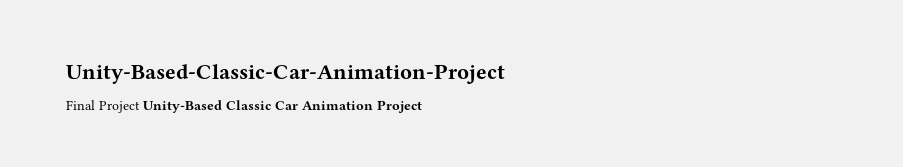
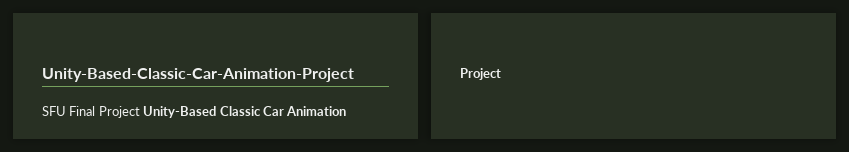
(505, 74) none -> [42,106,66,116] SFU

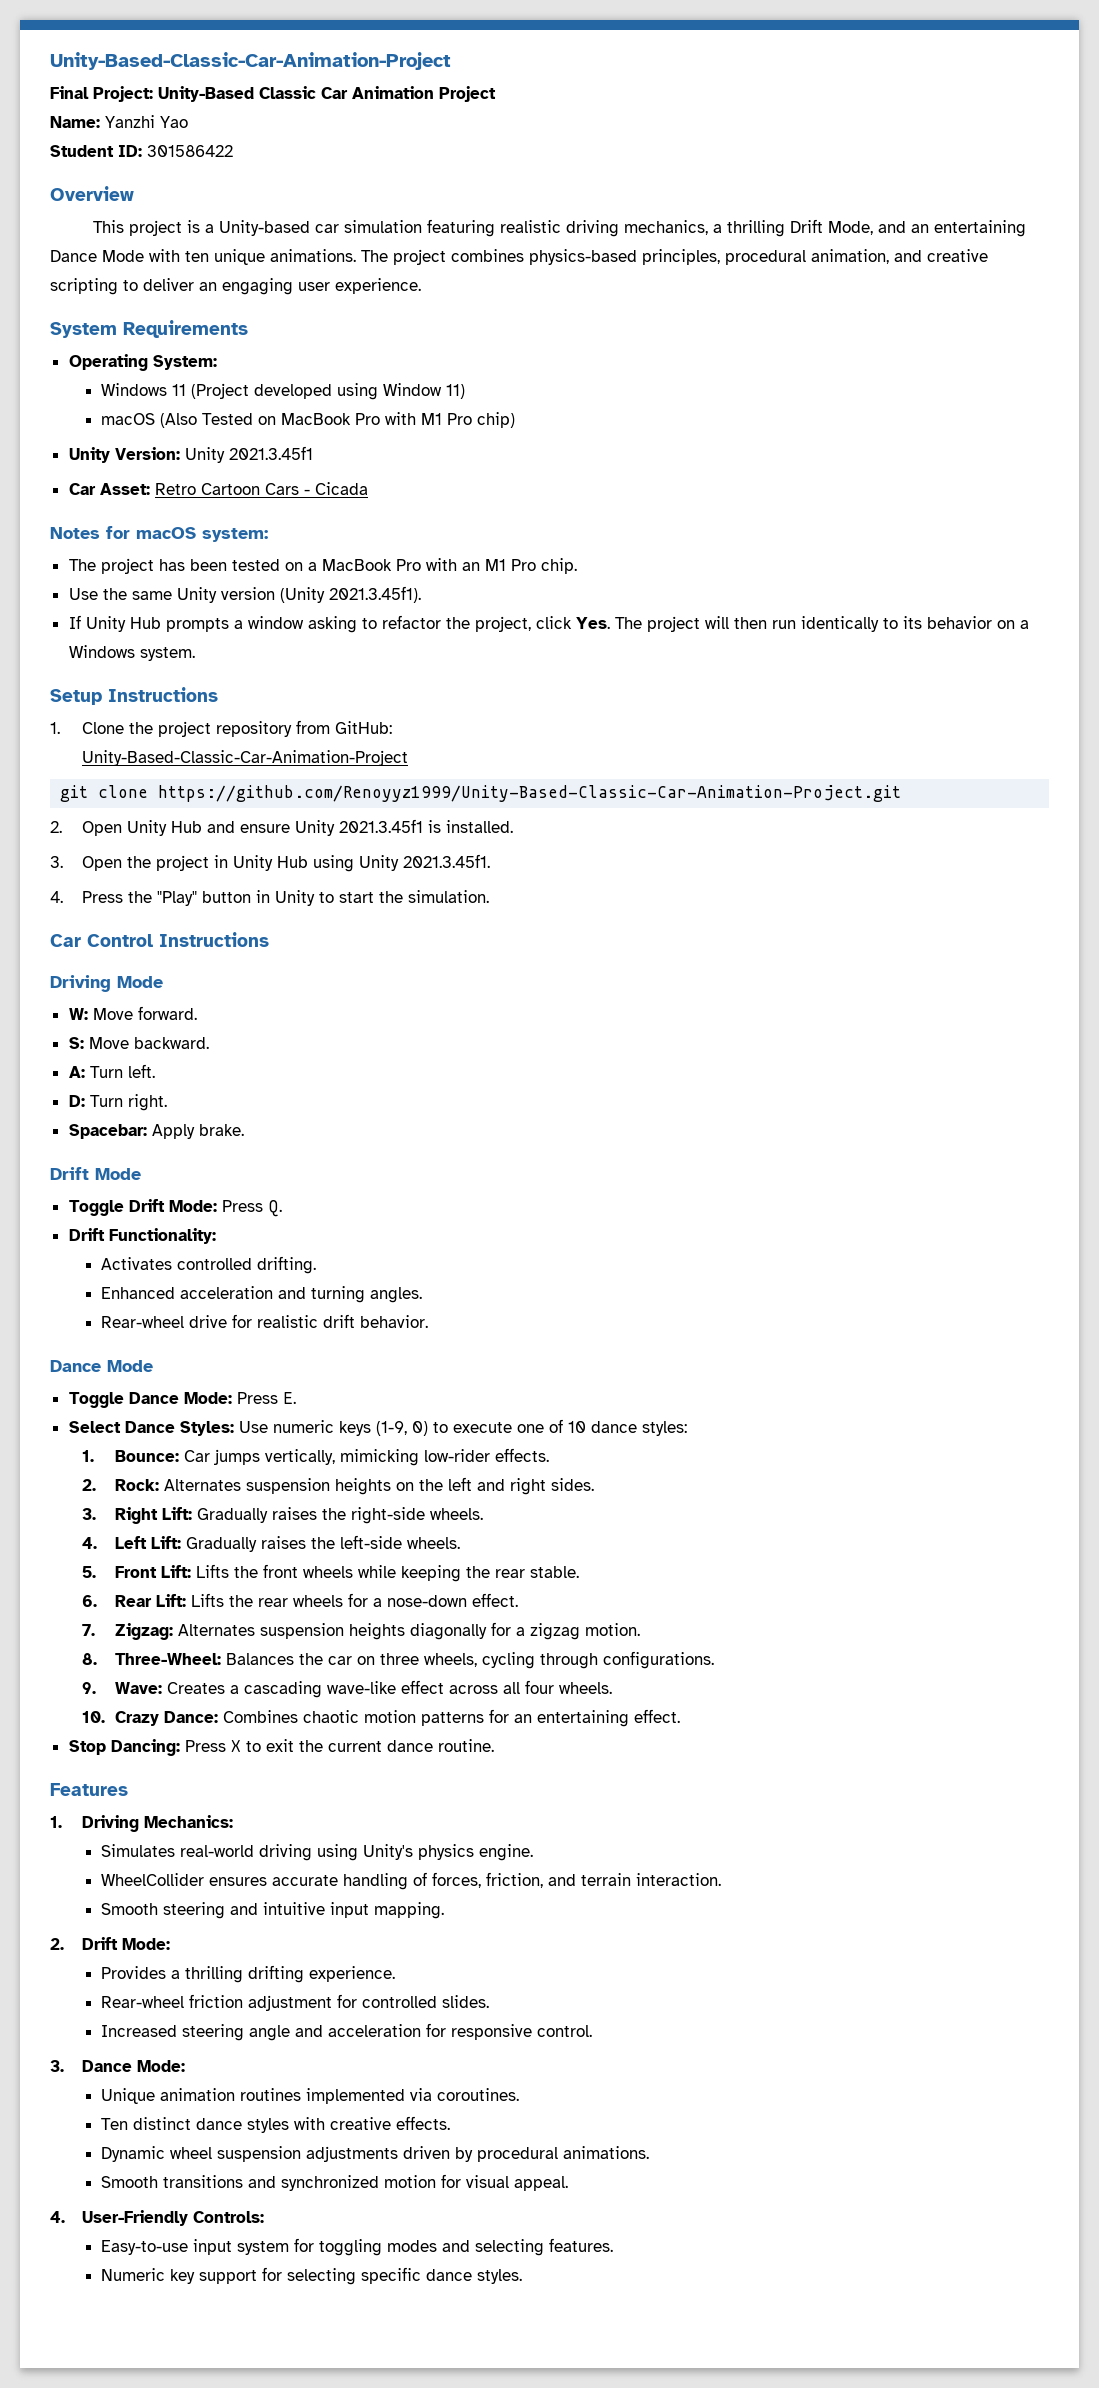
[42,68,354,82] [42,106,140,118] Unity-Based-Classic-Car-Animation-Project // SFU Final Project -> [50,52,451,70] [50,86,153,102] Unity-Based-Classic-Car-Animation-Project // Final Project:
(501, 74) none -> [50,115,188,128] [50,145,233,157] [50,186,134,201] [92,219,1026,237] [50,249,988,265] [50,278,421,295] [50,320,248,338] [68,354,217,371] [101,383,466,400] [101,412,516,428] [68,446,313,463] [68,482,368,495] [50,526,268,542] [68,558,577,574] [68,586,421,603] [68,615,1029,633] [68,645,195,661] [50,687,218,705] [50,720,393,737] [82,750,409,766] [60,785,902,802] [50,819,514,836] [50,854,491,872] [50,890,490,906] [50,932,269,947] [50,975,163,992] [68,1006,197,1020] [68,1037,209,1049] [68,1064,155,1078] [68,1094,167,1111] [68,1124,244,1139] [50,1167,141,1180] [68,1199,282,1217] [68,1228,216,1244] [101,1256,317,1274] [101,1286,423,1303] [101,1314,429,1328] [50,1360,153,1372] [68,1392,296,1408] [68,1419,687,1436] [82,1448,549,1466] [82,1477,594,1495] [82,1507,483,1524] [82,1535,460,1552] [82,1564,579,1582] [82,1593,518,1607] [82,1622,640,1640] [82,1651,714,1669] [82,1680,612,1698] [82,1709,680,1727] [68,1739,494,1756] [50,1783,128,1796] [50,1815,234,1832] [101,1844,534,1861] [101,1872,722,1890] [101,1902,445,1919] [50,1937,171,1950] [101,1965,396,1983] [101,1994,490,2011] [101,2023,593,2041] [50,2060,186,2072] [101,2088,520,2104] [101,2116,451,2133] [101,2146,650,2162] [101,2174,569,2191] [50,2210,265,2226] [101,2238,614,2256] [101,2267,523,2285] // Name: Yanzhi Yao // Student ID: 301586422 // Overview // This project is a Unity-based car simulation featuring realistic driving mechanics, a thrilling Drift Mode, and an entertaining Dance Mode with ten unique animations. The project combines physics-based principles, procedural animation, and creative scripting to deliver an engaging user experience. // System Requirements // Operating System: // Windows 11 (Project developed using Window 11) // macOS (Also Tested on MacBook Pro with M1 Pro chip) // Unity Version: Unity 2021.3.45f1 // Car Asset: Retro Cartoon Cars - Cicada // Notes for macOS system: // The project has been tested on a MacBook Pro with an M1 Pro chip. // Use the same Unity version (Unity 2021.3.45f1). // If Unity Hub prompts a window asking to refactor the project, click Yes. The project will then run identically to its behavior on a Windows system. // Setup Instructions // 1. Clone the project repository from GitHub: // Unity-Based-Classic-Car-Animation-Project // git clone https://github.com/Renoyyz1999/Unity-Based-Classic-Car-Animation-Project.git // 2. Open Unity Hub and ensure Unity 2021.3.45f1 is installed. // 3. Open the project in Unity Hub using Unity 2021.3.45f1. // 4. Press the "Play" button in Unity to start the simulation. // Car Control Instructions // Driving Mode // W: Move forward. // S: Move backward. // A: Turn left. // D: Turn right. // Spacebar: Apply brake. // Drift Mode // Toggle Drift Mode: Press Q. // Drift Functionality: // Activates controlled drifting. // Enhanced acceleration and turning angles. // Rear-wheel drive for realistic drift behavior. // Dance Mode // Toggle Dance Mode: Press E. // Select Dance Styles: Use numeric keys (1-9, 0) to execute one of 10 dance styles: // 1. Bounce: Car jumps vertically, mimicking low-rider effects. // 2. Rock: Alternates suspension heights on the left and right sides. // 3. Right Lift: Gradually raises the right-side wheels. // 4. Left Lift: Gradually raises the left-side wheels. // 5. Front Lift: Lifts the front wheels while keeping the rear stable. // 6. Rear Lift: Lifts the rear wheels for a nose-down effect. // 7. Zigzag: Alternates suspension heights diagonally for a zigzag motion. // 8. Three-Wheel: Balances the car on three wheels, cycling through configurations. // 9. Wave: Creates a cascading wave-like effect across all four wheels. // 10. Crazy Dance: Combines chaotic motion patterns for an entertaining effect. // Stop Dancing: Press X to exit the current dance routine. // Features // 1. Driving Mechanics: // Simulates real-world driving using Unity's physics engine. // WheelCollider ensures accurate handling of forces, friction, and terrain interaction. // Smooth steering and intuitive input mapping. // 2. Drift Mode: // Provides a thrilling drifting experience. // Rear-wheel friction adjustment for controlled slides. // Increased steering angle and acceleration for responsive control. // 3. Dance Mode: // Unique animation routines implemented via coroutines. // Ten distinct dance styles with creative effects. // Dynamic wheel suspension adjustments driven by procedural animations. // Smooth transitions and synchronized motion for visual appeal. // 4. User-Friendly Controls: // Easy-to-use input system for toggling modes and selecting features. // Numeric key support for selecting specific dance styles.

